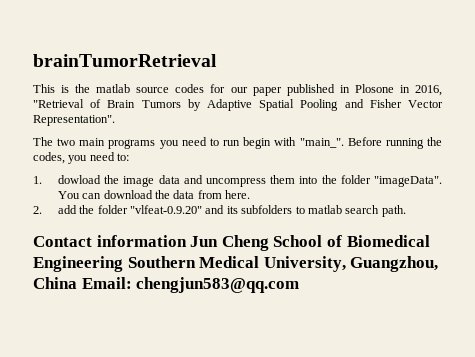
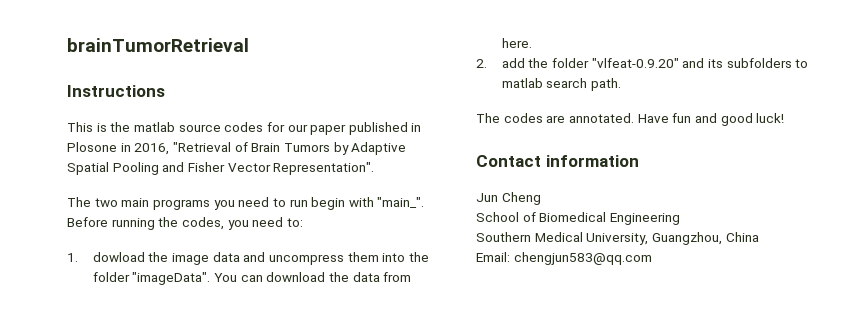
(217, 60) none -> [67,85,165,97] // Instructions
(406, 211) none -> [476,113,785,126] // The codes are annotated. Have fun and good luck!
(187, 241) none -> (639, 161) //
(269, 243) none -> (541, 198) //
(123, 264) none -> (680, 219) //
(77, 283) none -> (759, 237) //

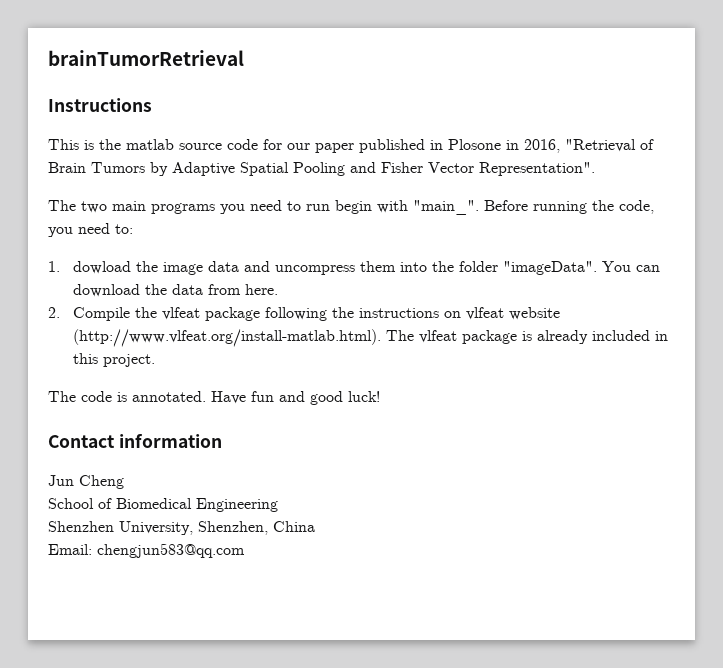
[224,122,264,132] codes -> [227,139,258,150] code
[181,217,224,230] codes, -> [619,200,654,214] code,
[501,58,809,68] [501,78,621,91] [476,113,566,123] add the folder "vlfeat-0.9.20" and its subfolders to matlab search path. // The codes are -> [73,307,561,321] [73,329,669,347] [73,353,156,367] [48,391,127,402] Compile the vlfeat package following the instructions on vlfeat website (http://www.vlfeat.org/install-matlab.html). The vlfeat package is already included in this project. // The code is
[476,232,722,245] Southern Medical University, Guangzhou, -> [48,521,268,535] Shenzhen University, Shenzhen,

